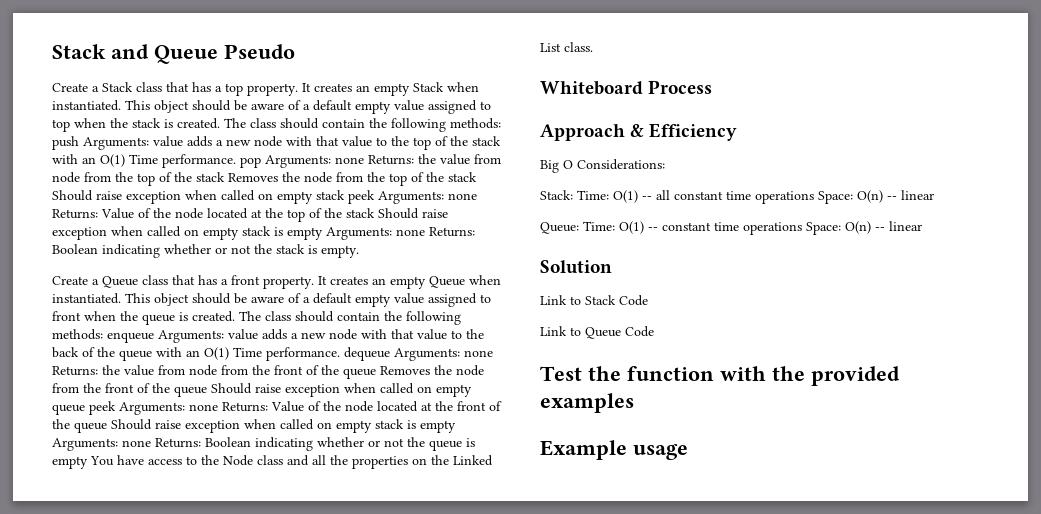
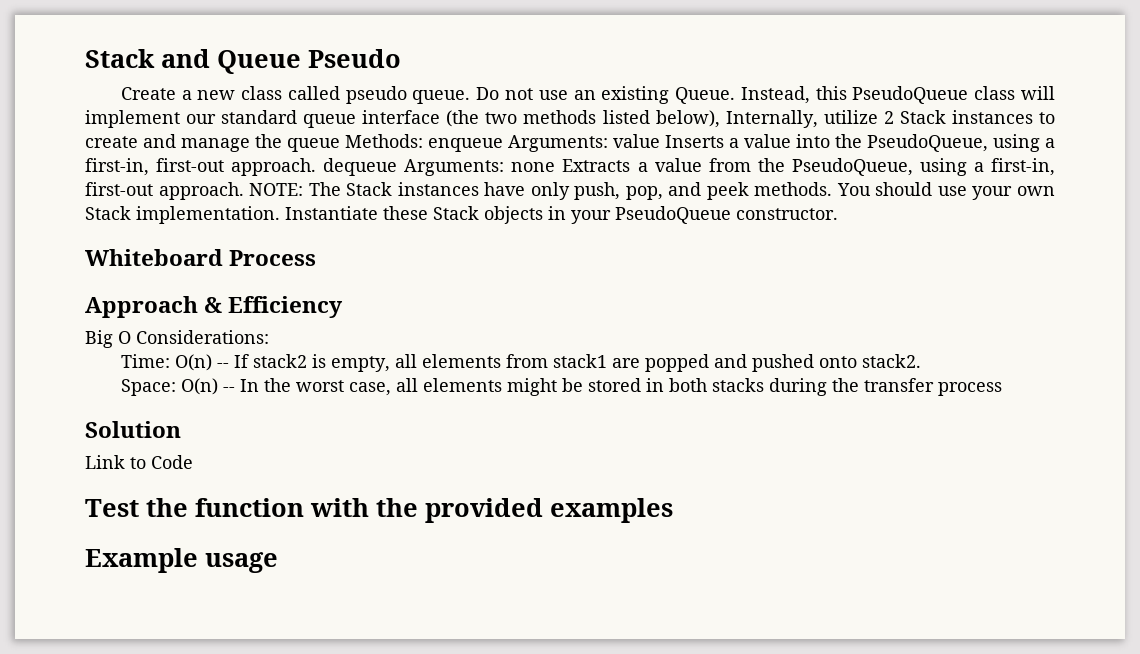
[102,82,479,96] [52,100,491,114] [52,118,501,132] [52,136,501,150] [52,154,501,168] [52,172,477,186] [52,190,477,204] [52,208,448,222] [52,226,475,240] [52,244,359,258] [52,275,501,289] [52,293,491,307] [52,311,461,325] [52,329,484,343] [52,347,493,361] [52,365,484,379] [52,383,472,397] [52,401,502,415] [52,419,456,433] [52,437,475,451] [52,455,493,469] [540,42,593,52] Stack class that has a top property. It creates an empty Stack when instantiated. This object should be aware of a default empty value assigned to top when the stack is created. The class should contain the following methods: push Arguments: value adds a new node with that value to the top of the stack with an O(1) Time performance. pop Arguments: none Returns: the value from node from the top of the stack Removes the node from the top of the stack Should raise exception when called on empty stack peek Arguments: none Returns: Value of the node located at the top of the stack Should raise exception when called on empty stack is empty Arguments: none Returns: Boolean indicating whether or not the stack is empty. // Create a Queue class that has a front property. It creates an empty Queue when instantiated. This object should be aware of a default empty value assigned to front when the queue is created. The class should contain the following methods: enqueue Arguments: value adds a new node with that value to the back of the queue with an O(1) Time performance. dequeue Arguments: none Returns: the value from node from the front of the queue Removes the node from the front of the queue Should raise exception when called on empty queue peek Arguments: none Returns: Value of the node located at the front of the queue Should raise exception when called on empty stack is empty Arguments: none Returns: Boolean indicating whether or not the queue is empty You have access to the Node class and all the properties on the Linked List class. -> [197,86,1056,104] [85,110,1056,128] [85,134,1055,152] [85,158,1055,176] [85,182,1055,200] [85,206,838,224] new class called pseudo queue. Do not use an existing Queue. Instead, this PseudoQueue class will implement our standard queue interface (the two methods listed below), Internally, utilize 2 Stack instances to create and manage the queue Methods: enqueue Arguments: value Inserts a value into the PseudoQueue, using a first-in, first-out approach. dequeue Arguments: none Extracts a value from the PseudoQueue, using a first-in, first-out approach. NOTE: The Stack instances have only push, pop, and peek methods. You should use your own Stack implementation. Instantiate these Stack objects in your PseudoQueue constructor.
[540,190,934,204] [540,221,922,235] [540,260,612,274] [540,295,648,306] [540,326,621,339] Stack: Time: O(1) -- all constant time operations Space: O(n) -- linear // Queue: Time: O(1) -- constant time operations Space: O(n) -- linear // Solution // Link to Stack Code // Link to Queue -> [120,354,921,372] [120,378,1002,396] [85,421,181,438] [85,455,146,469] Time: O(n) -- If stack2 is empty, all elements from stack1 are popped and pushed onto stack2. // Space: O(n) -- In the worst case, all elements might be stored in both stacks during the transfer process // Solution // Link to

